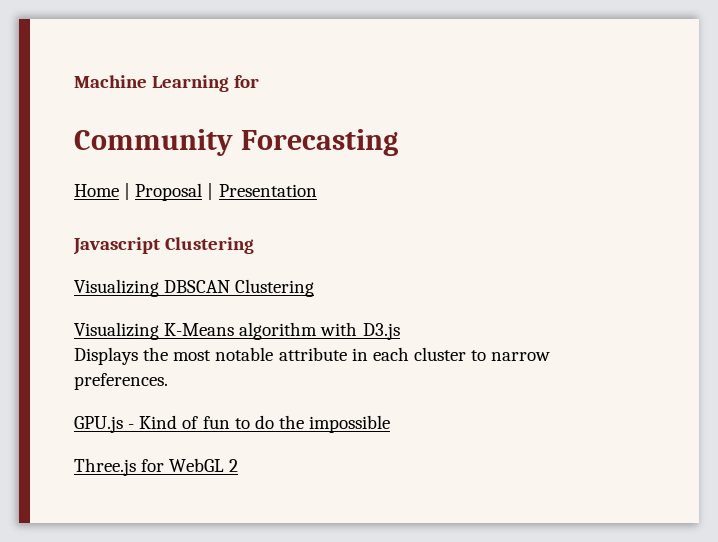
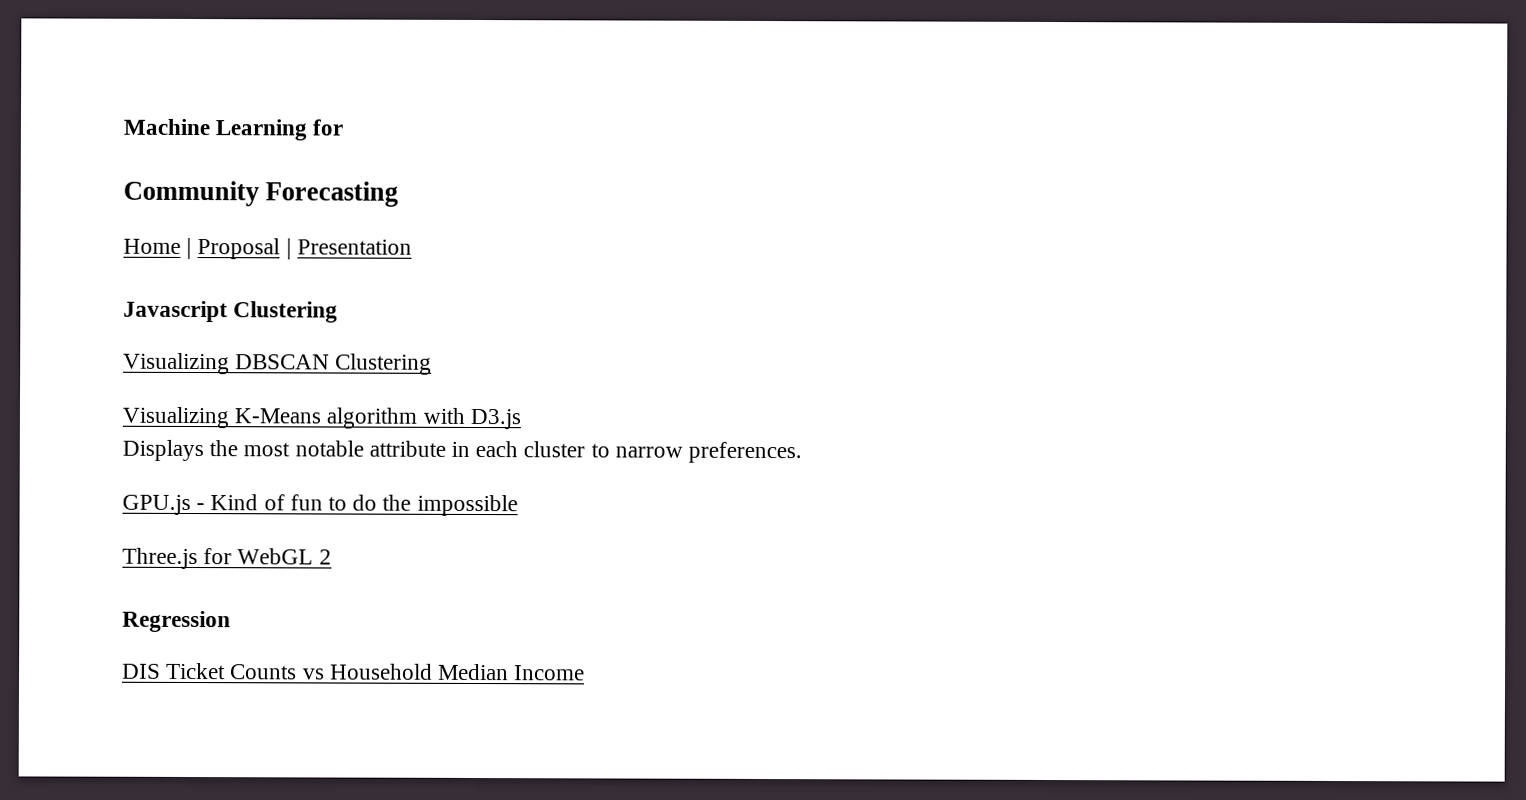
(239, 465) none -> [122,610,231,633] [122,662,586,681] // Regression // DIS Ticket Counts vs Household Median Income

